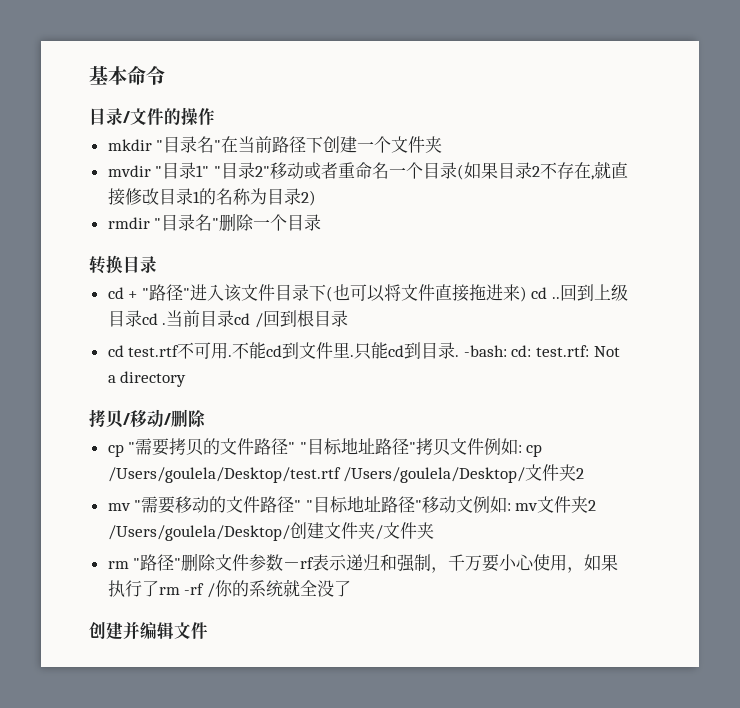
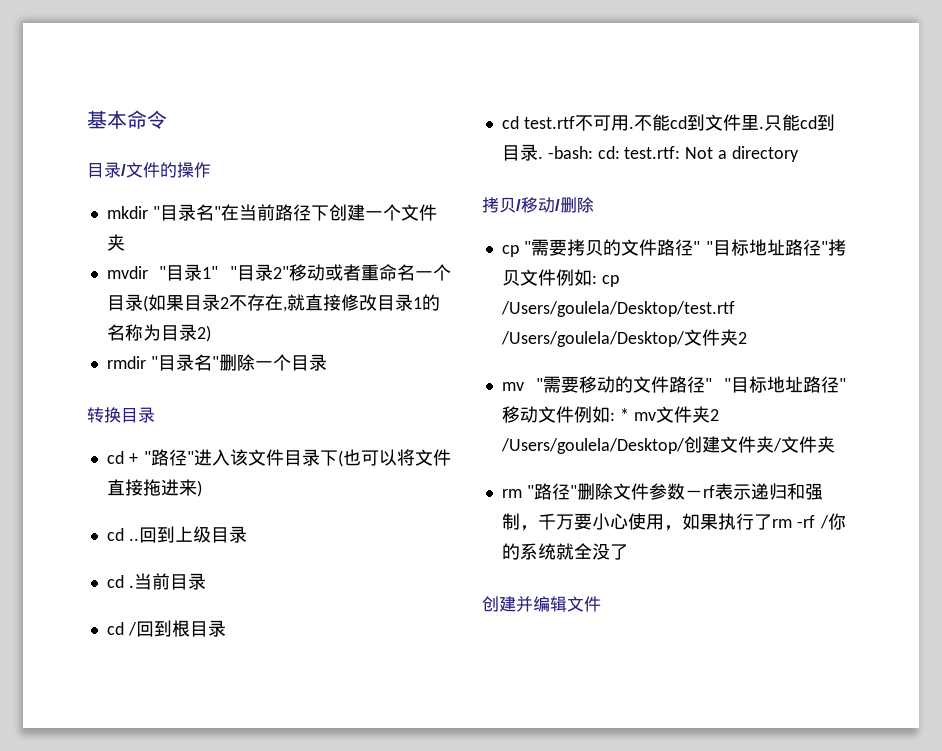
(527, 294) none -> (202, 488) //
(142, 318) none -> (247, 534) //
(235, 318) none -> (206, 581) //
[472,496,511,513] 例如: -> [555,406,629,423] 件例如: *

